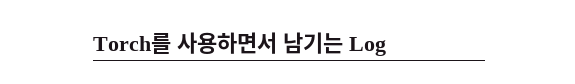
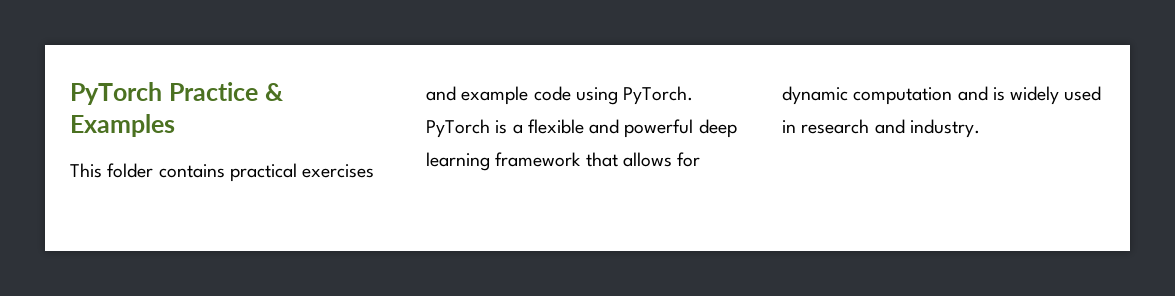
[93,32,386,56] Torch를 사용하면서 남기는 Log -> [70,82,284,105] [70,114,175,137] [70,163,375,182] [426,86,694,105] [426,119,737,138] [426,152,701,171] [782,86,1102,105] [782,119,980,138] PyTorch Practice & Examples // This folder contains practical exercises and example code using PyTorch. PyTorch is a flexible and powerful deep learning framework that allows for dynamic computation and is widely used in research and industry.

